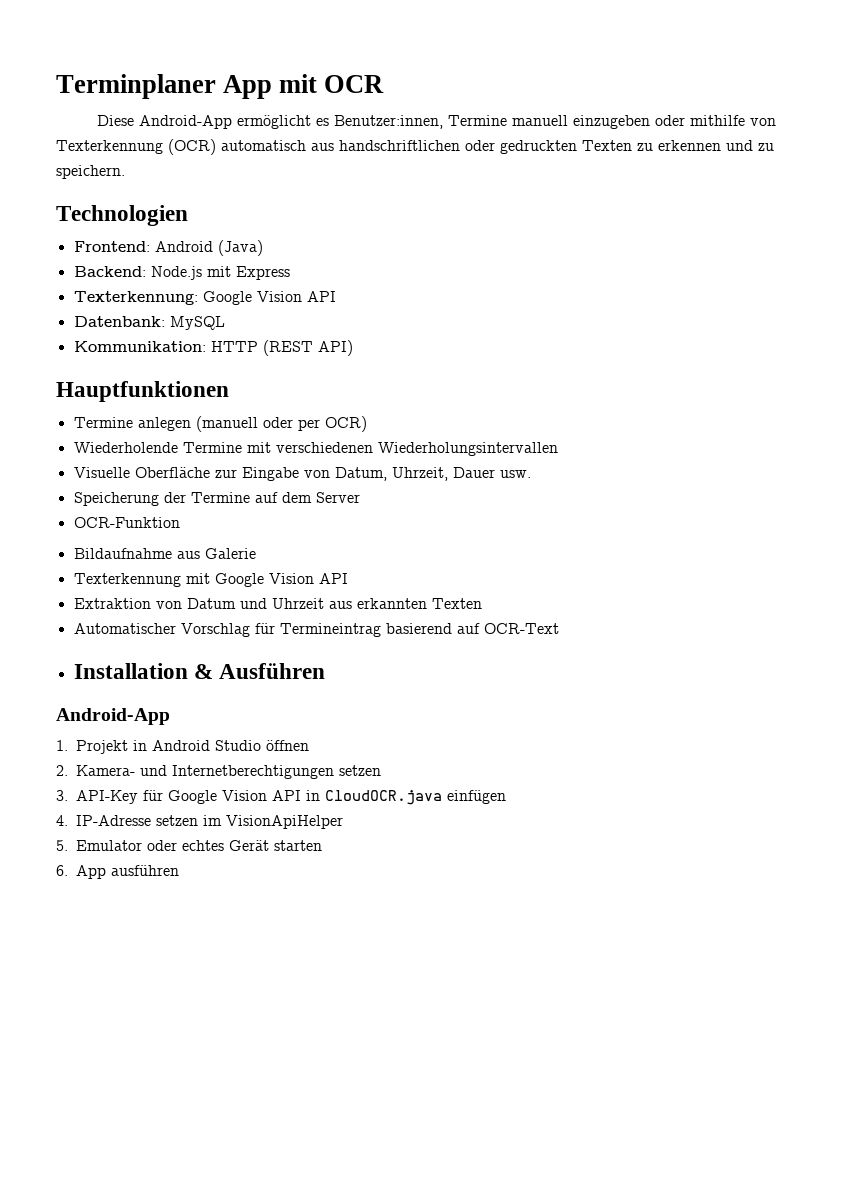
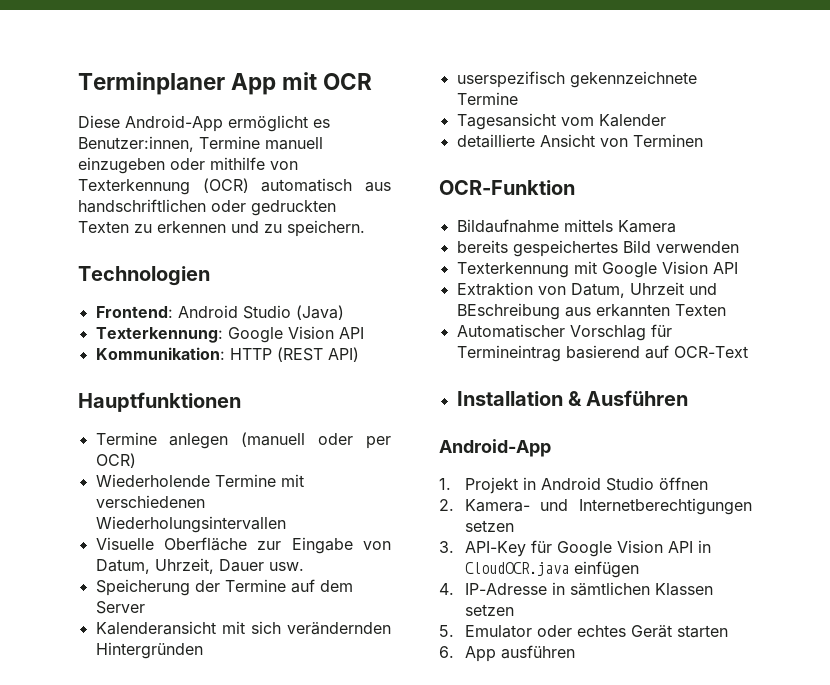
(213, 246) none -> [242,305,291,319] Studio
[73,266,290,280] // Backend: Node.js mit Express -> (344, 312) none
[73,316,225,330] // Datenbank: MySQL -> (364, 333) none
[73,517,180,528] [73,548,256,559] OCR-Funktion // Bildaufnahme aus Galerie -> [95,621,391,635] [95,642,203,659] [456,71,697,88] [456,92,518,105] [456,113,666,130] [456,134,703,148] [439,180,575,195] [456,219,676,233] [456,240,739,257] Kalenderansicht mit sich verändernden Hintergründen // userspezifisch gekennzeichnete Termine // Tagesansicht vom Kalender // detaillierte Ansicht von Terminen // OCR-Funktion // Bildaufnahme mittels Kamera // bereits gespeichertes Bild verwenden
[186,598,324,609] Datum und Uhrzeit -> [570,282,717,298] [456,303,560,320] Datum, Uhrzeit und BEschreibung
[156,815,343,829] setzen im VisionApiHelper -> [551,582,713,596] [464,604,514,616] in sämtlichen Klassen setzen

